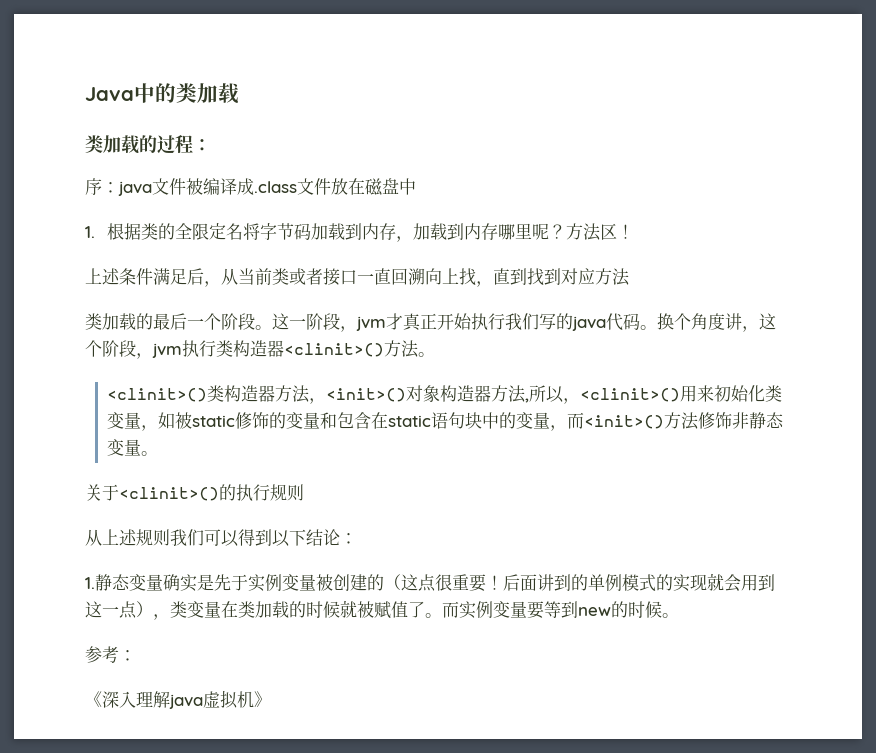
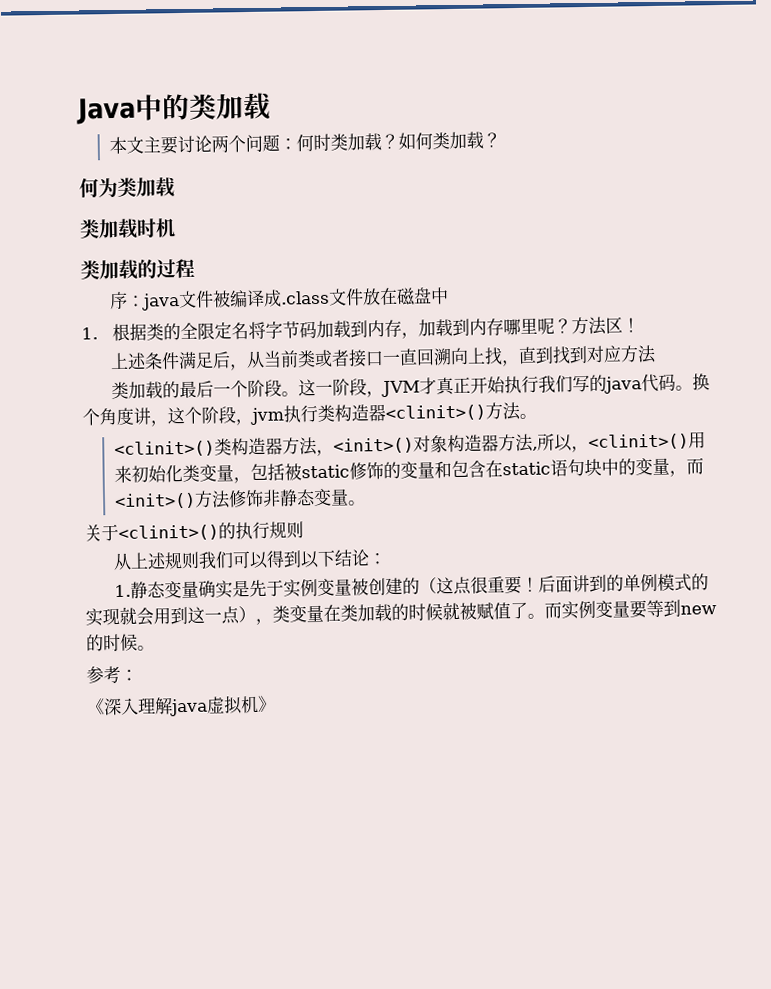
(239, 93) none -> [108,131,501,155] [79,177,176,198] [79,218,176,239] // 本文主要讨论两个问题：何时类加载？如何类加载？ // 何为类加载 // 类加载时机
[193,139,211,151] ： -> (195, 268) none
[356,316,386,331] jvm -> [381,380,421,398] JVM
[158,412,176,429] 如 -> [249,463,285,482] 包括

